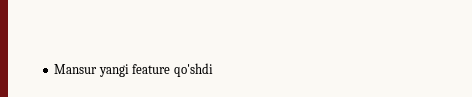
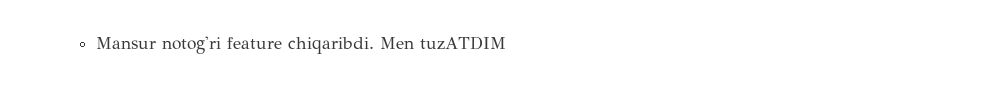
[98,63,213,77] yangi feature qo'shdi -> [162,36,507,54] notog'ri feature chiqaribdi. Men tuzATDIM

